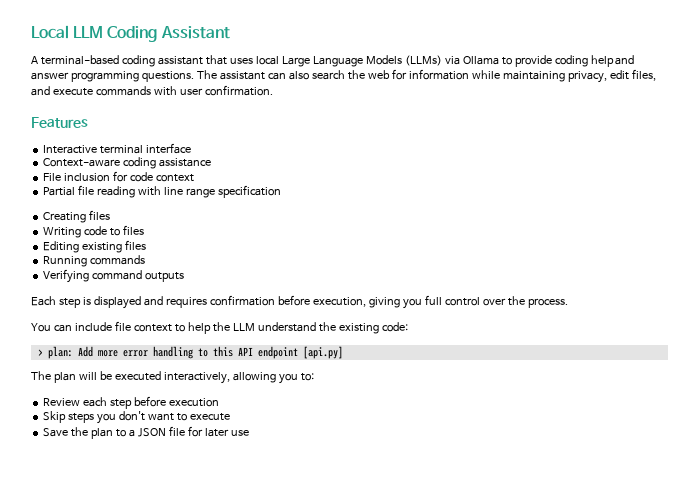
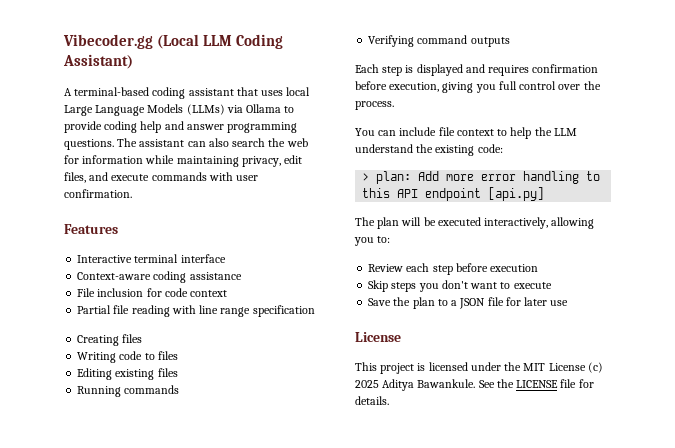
[31,25,69,39] Local -> [63,34,200,49] Vibecoder.gg (Local
[160,26,230,39] Assistant -> [63,54,133,69] Assistant)
(249, 433) none -> [355,332,401,342] [355,362,603,374] [355,379,594,391] [355,396,389,405] // License // This project is licensed under the MIT License (c) 2025 Aditya Bawankule. See the LICENSE file for details.

